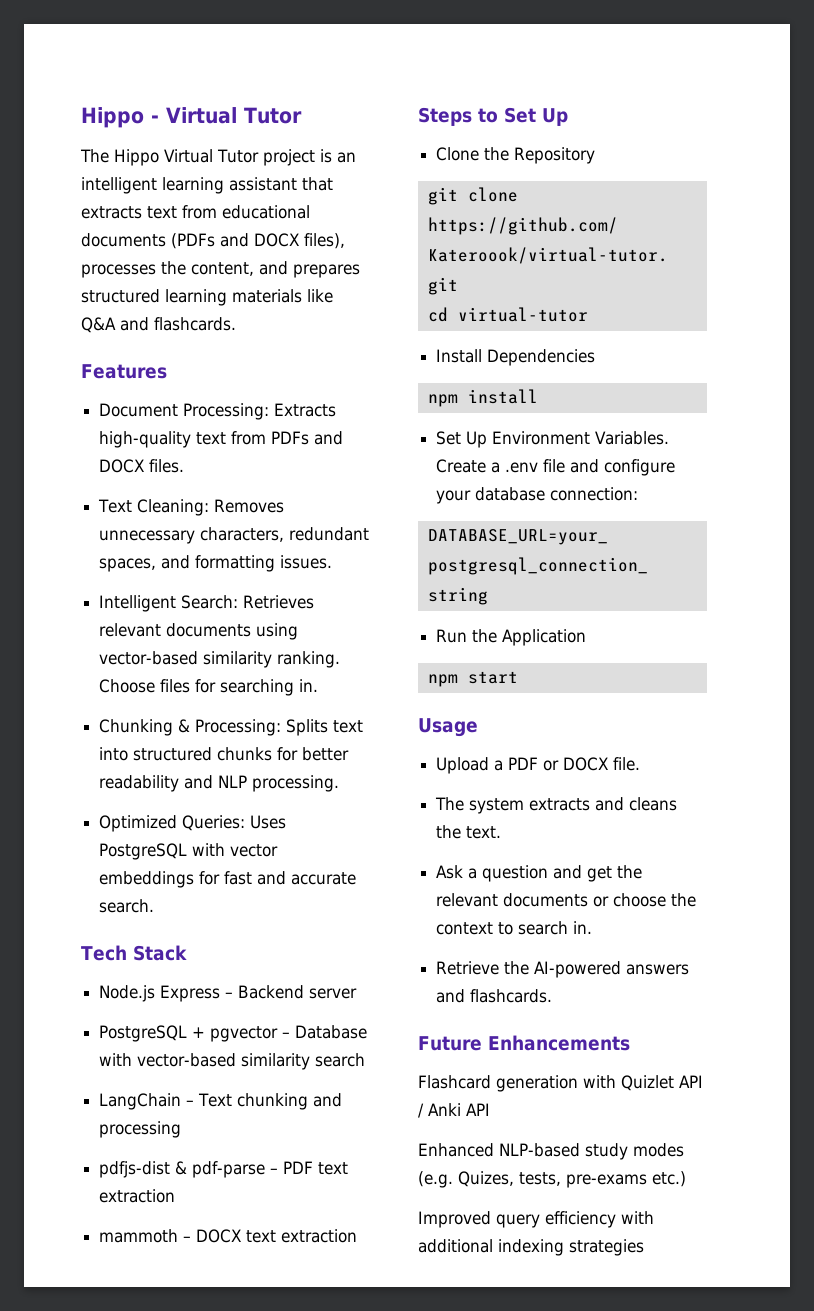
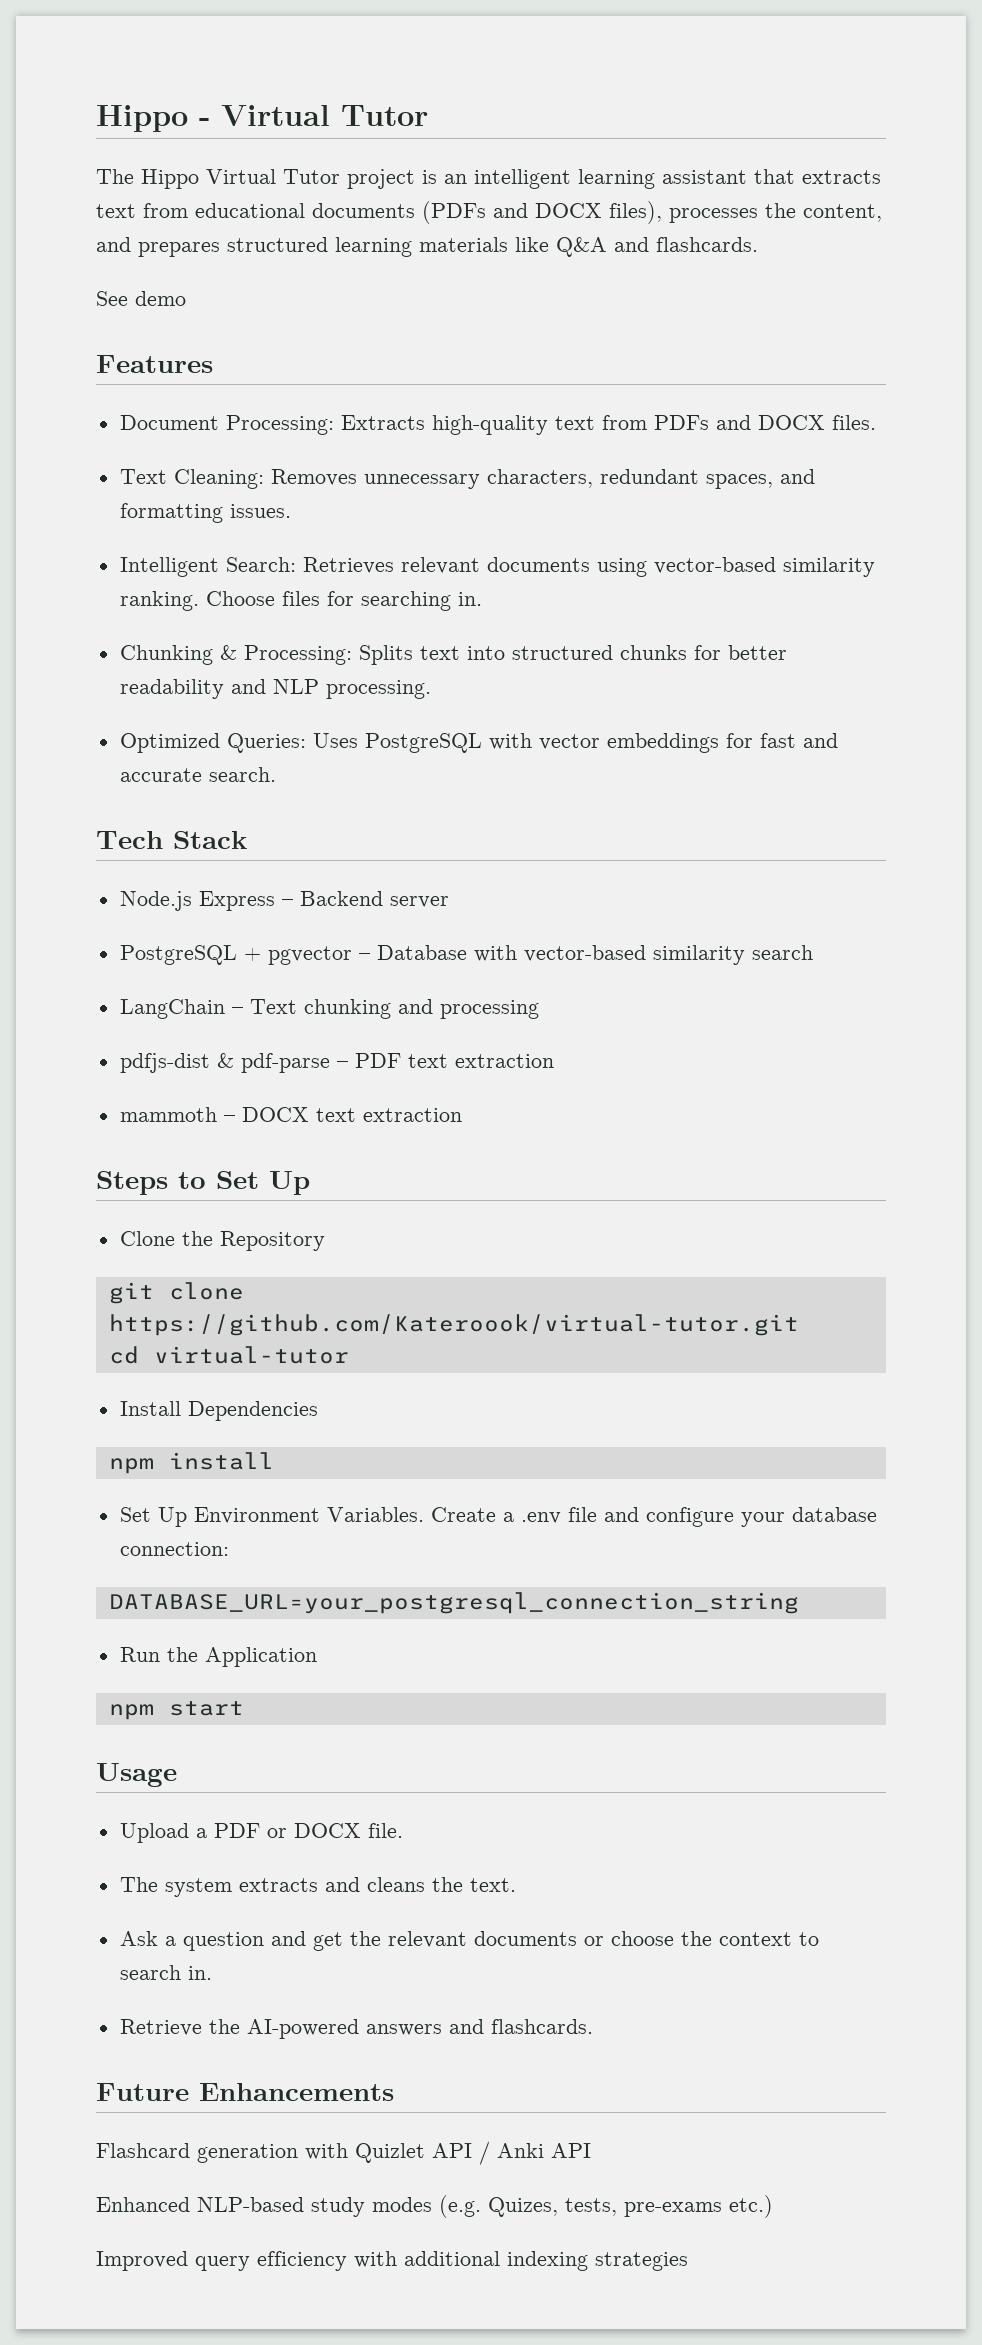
(236, 324) none -> [96,291,186,306] // See demo

